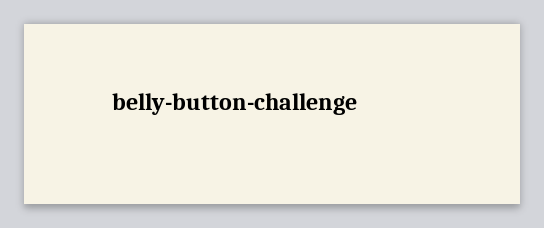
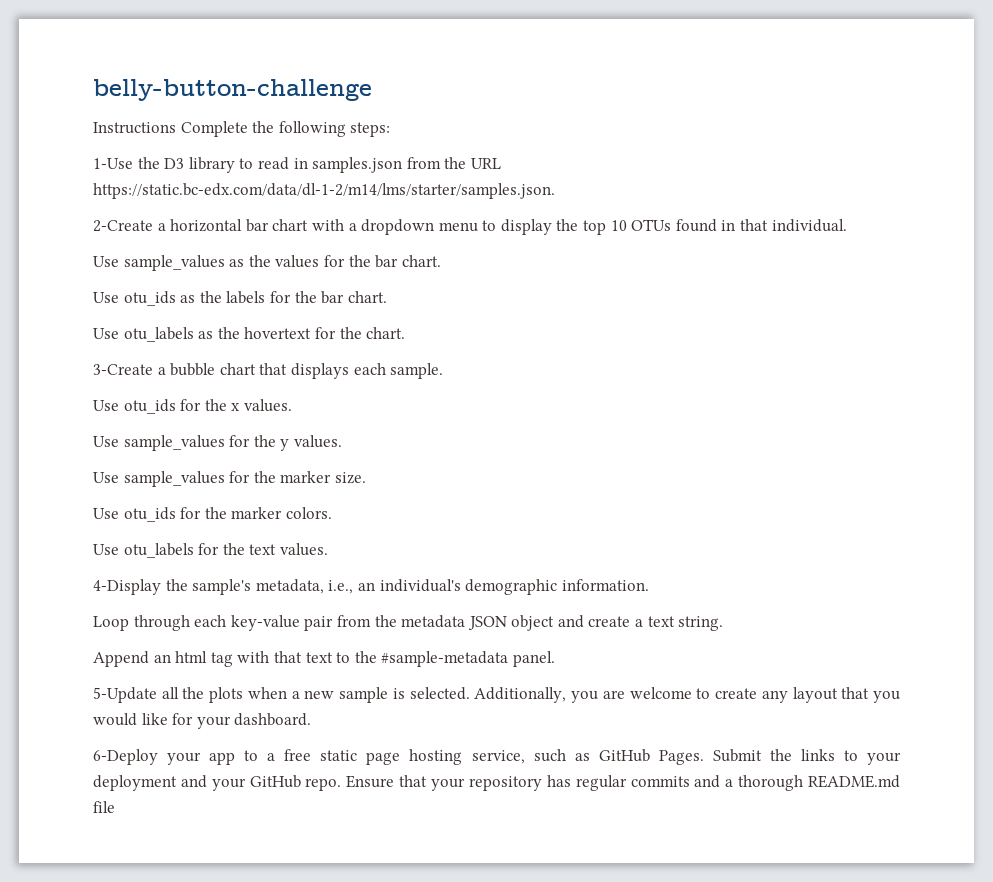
(357, 104) none -> [93,121,391,137] [93,157,501,173] [93,183,555,199] [93,219,847,235] [93,255,441,271] [93,291,387,306] [93,327,406,342] [93,363,444,379] [93,399,292,414] [93,435,342,451] [93,471,366,487] [93,507,332,522] [93,543,328,558] [93,579,649,595] [93,615,724,631] [93,651,555,667] [93,687,900,703] [93,713,312,729] [93,749,901,765] [93,775,901,791] [93,801,115,813] // Instructions Complete the following steps: // 1-Use the D3 library to read in samples.json from the URL https://static.bc-edx.com/data/dl-1-2/m14/lms/starter/samples.json. // 2-Create a horizontal bar chart with a dropdown menu to display the top 10 OTUs found in that individual. // Use sample_values as the values for the bar chart. // Use otu_ids as the labels for the bar chart. // Use otu_labels as the hovertext for the chart. // 3-Create a bubble chart that displays each sample. // Use otu_ids for the x values. // Use sample_values for the y values. // Use sample_values for the marker size. // Use otu_ids for the marker colors. // Use otu_labels for the text values. // 4-Display the sample's metadata, i.e., an individual's demographic information. // Loop through each key-value pair from the metadata JSON object and create a text string. // Append an html tag with that text to the #sample-metadata panel. // 5-Update all the plots when a new sample is selected. Additionally, you are welcome to create any layout that you would like for your dashboard. // 6-Deploy your app to a free static page hosting service, such as GitHub Pages. Submit the links to your deployment and your GitHub repo. Ensure that your repository has regular commits and a thorough README.md file

